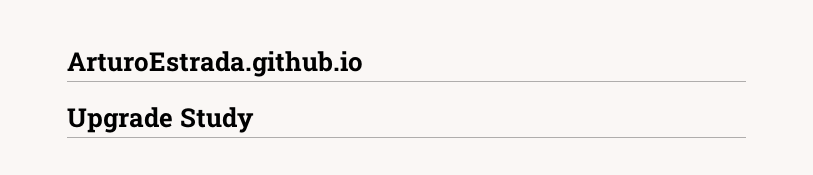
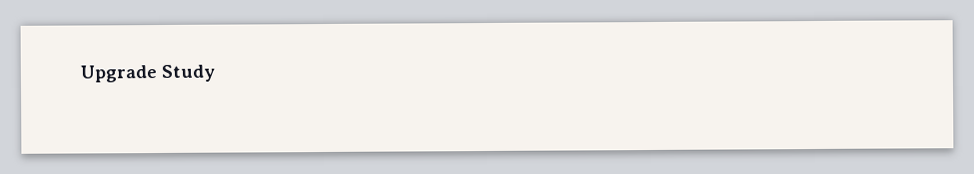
[67,51,363,77] ArturoEstrada.github.io // -> (80, 74) none

